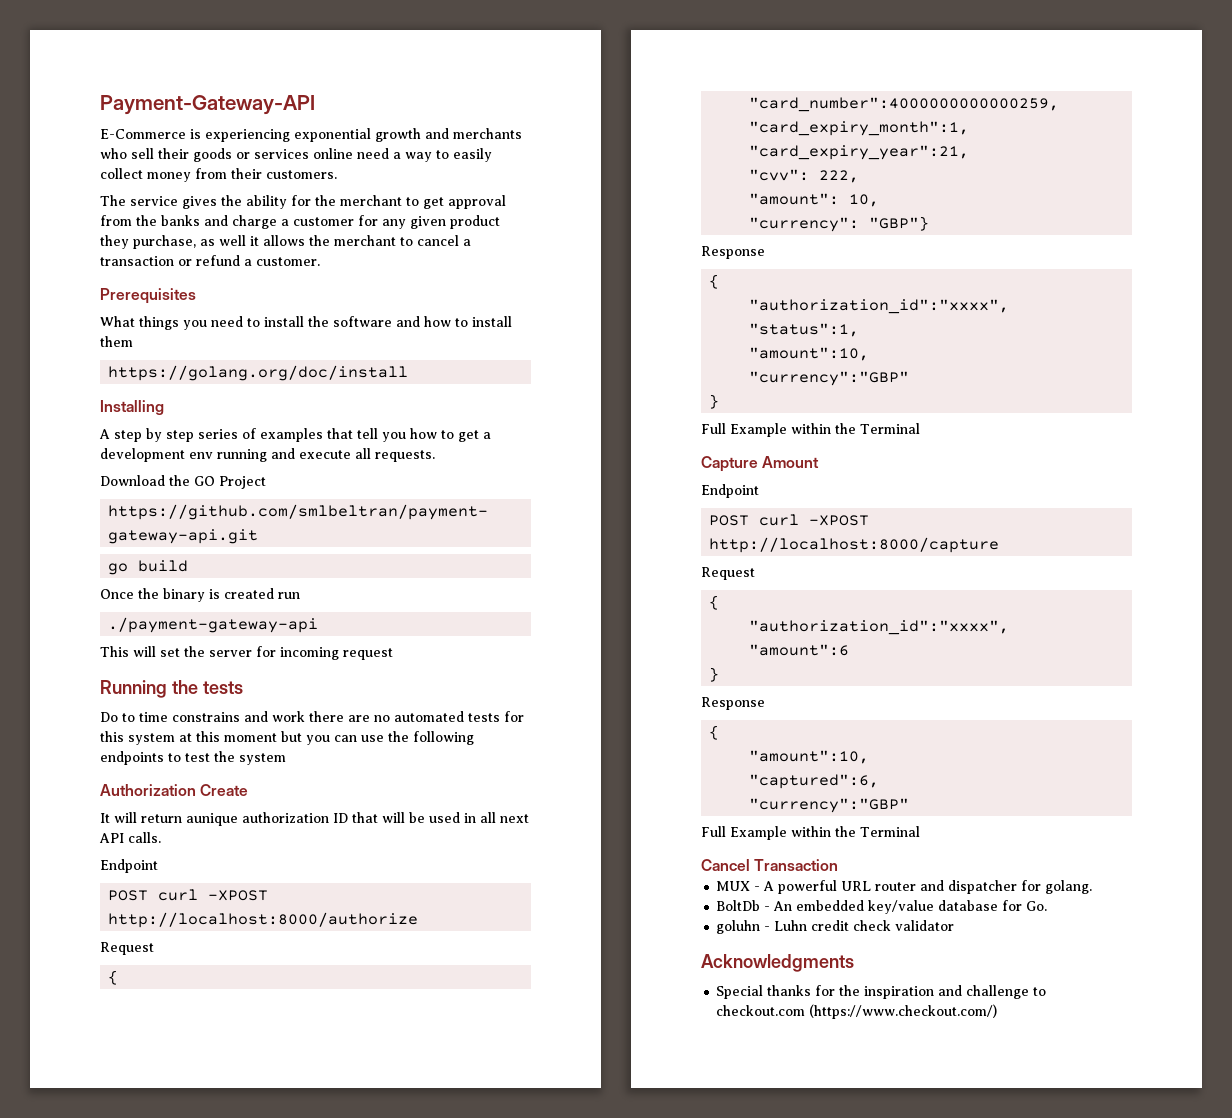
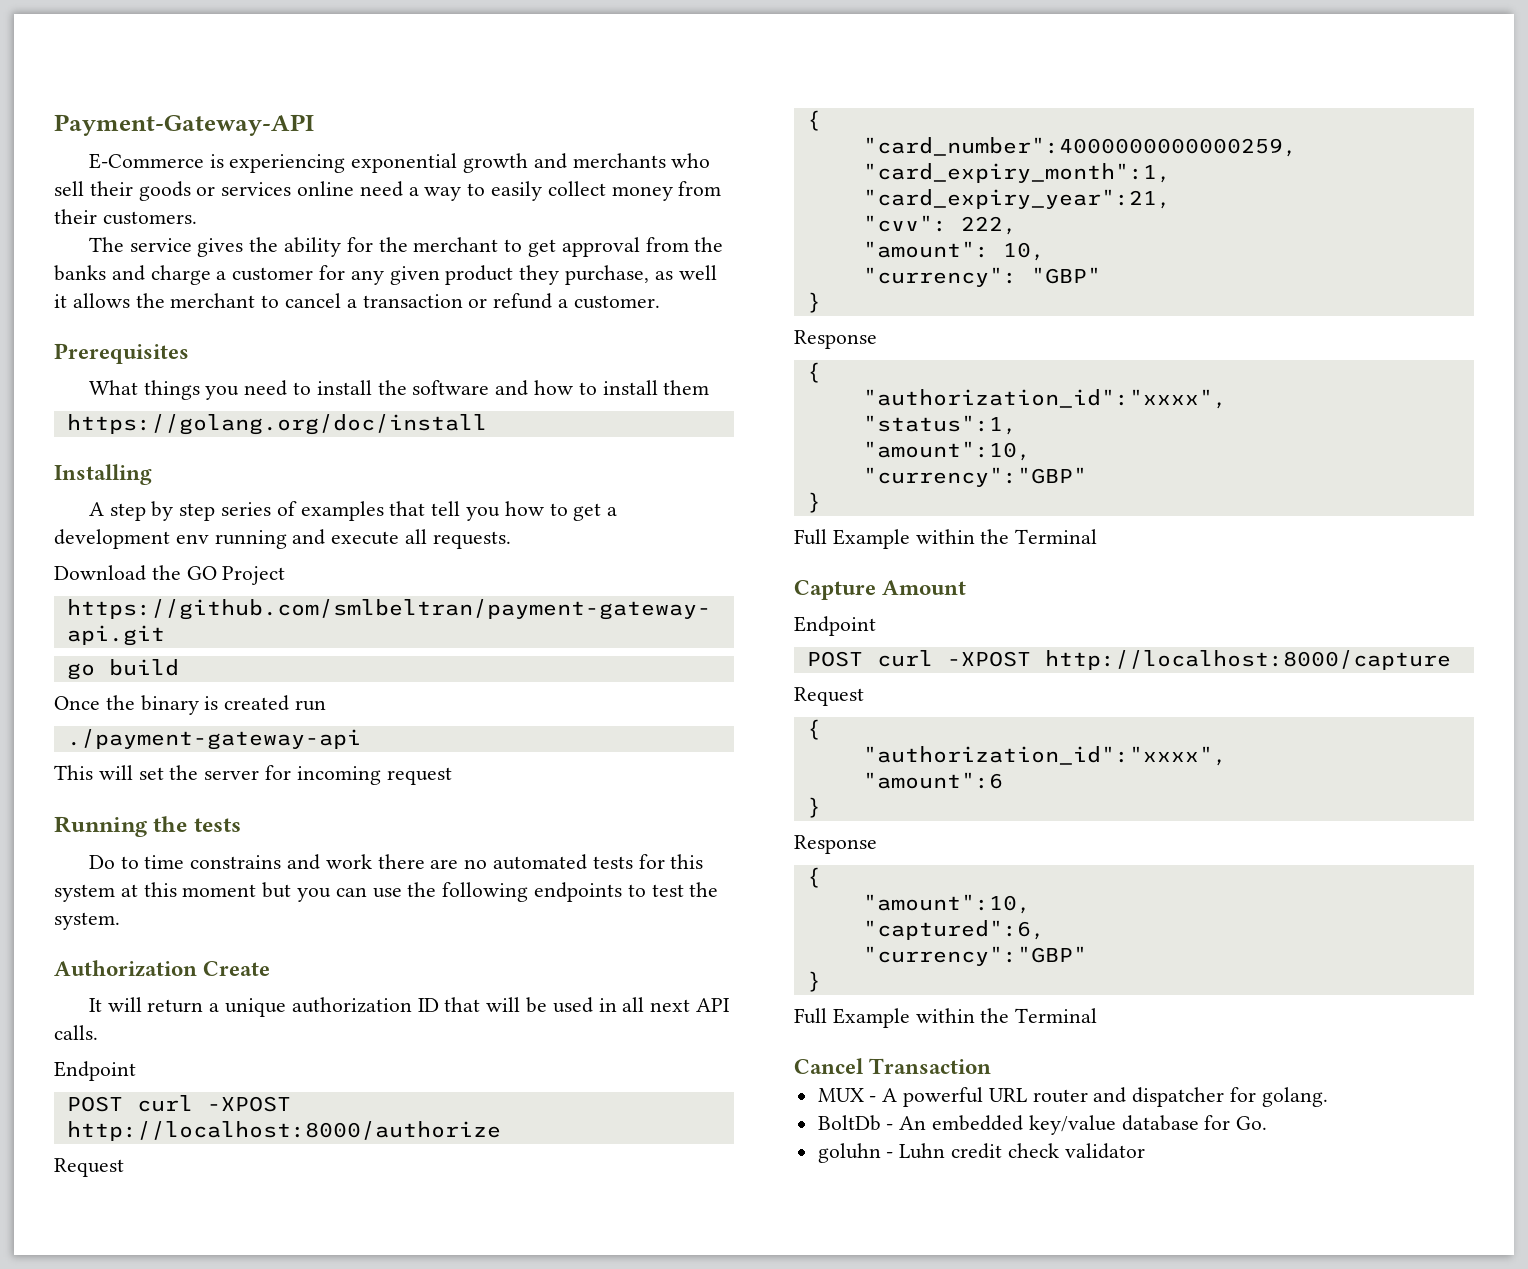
[239,753,286,765] system -> [54,912,120,930] system.
[186,813,238,826] aunique -> [209,998,287,1017] a unique
[869,216,930,231] "GBP"} -> [1030,267,1101,284] [806,292,821,313] "GBP" // }
(910, 805) none -> [806,971,821,992] // }
[701,954,854,972] [716,985,1047,999] [716,1004,998,1019] // Acknowledgments // Special thanks for the inspiration and challenge to checkout.com (https://www.checkout.com/) -> (1145, 1151) none

